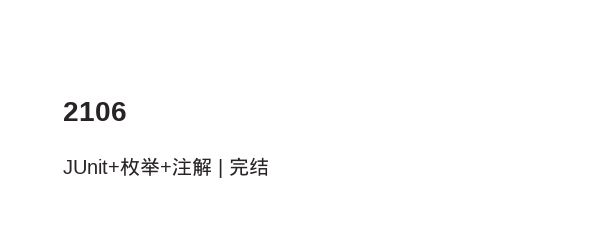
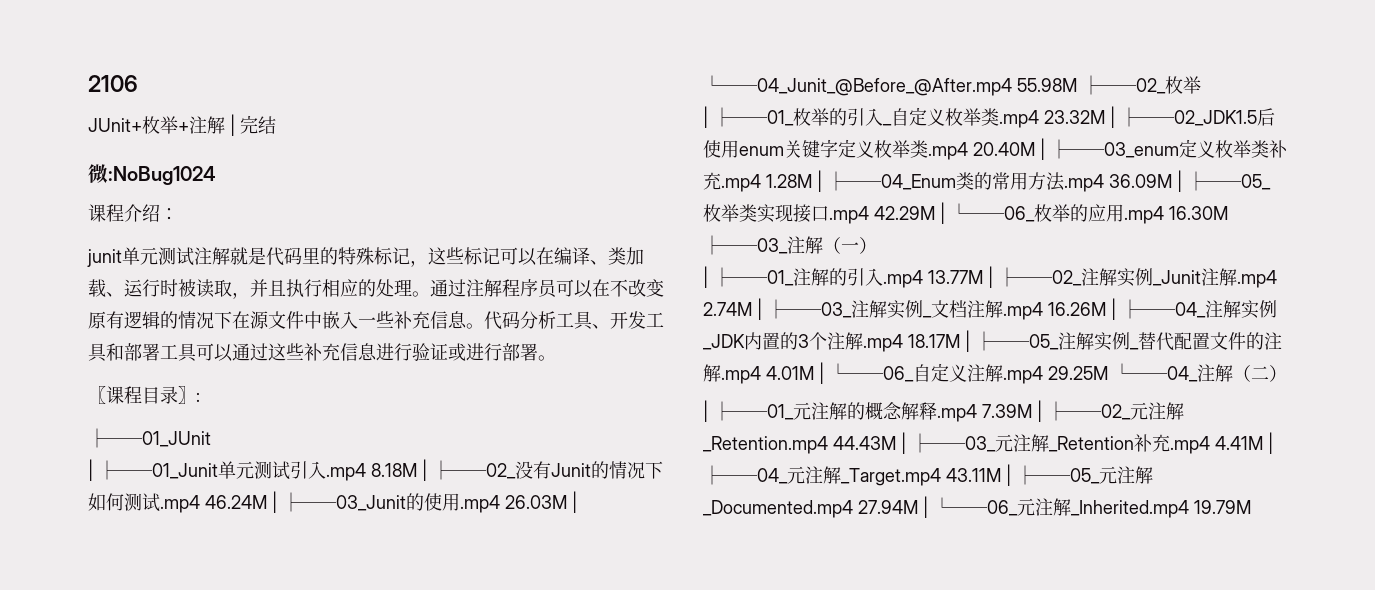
(269, 166) none -> [88,164,216,185] [88,204,178,222] [87,247,644,267] [88,279,664,299] [88,311,664,330] [88,343,556,362] [88,386,200,404] [88,428,211,448] [88,459,663,481] [88,491,577,513] [703,75,1201,96] [703,106,1275,128] [703,138,1287,160] [703,170,1271,192] [703,202,1228,224] [703,235,877,255] [703,266,1277,288] [703,298,1277,320] [703,330,1282,352] [703,362,1287,384] [703,400,1184,422] [703,432,1273,454] [703,464,1153,486] [703,496,1251,518] // 微:NoBug1024 // 课程介绍： // junit单元测试注解就是代码里的特殊标记，这些标记可以在编译、类加载、运行时被读取，并且执行相应的处理。通过注解程序员可以在不改变原有逻辑的情况下在源文件中嵌入一些补充信息。代码分析工具、开发工具和部署工具可以通过这些补充信息进行验证或进行部署。 // 〖课程目录〗: // ├──01_JUnit // | ├──01_Junit单元测试引入.mp4 8.18M | ├──02_没有Junit的情况下如何测试.mp4 46.24M | ├──03_Junit的使用.mp4 26.03M | └──04_Junit_@Before_@After.mp4 55.98M ├──02_枚举 // | ├──01_枚举的引入_自定义枚举类.mp4 23.32M | ├──02_JDK1.5后使用enum关键字定义枚举类.mp4 20.40M | ├──03_enum定义枚举类补充.mp4 1.28M | ├──04_Enum类的常用方法.mp4 36.09M | ├──05_枚举类实现接口.mp4 42.29M | └──06_枚举的应用.mp4 16.30M ├──03_注解（一） // | ├──01_注解的引入.mp4 13.77M | ├──02_注解实例_Junit注解.mp4 2.74M | ├──03_注解实例_文档注解.mp4 16.26M | ├──04_注解实例_JDK内置的3个注解.mp4 18.17M | ├──05_注解实例_替代配置文件的注解.mp4 4.01M | └──06_自定义注解.mp4 29.25M └──04_注解（二） // | ├──01_元注解的概念解释.mp4 7.39M | ├──02_元注解_Retention.mp4 44.43M | ├──03_元注解_Retention补充.mp4 4.41M | ├──04_元注解_Target.mp4 43.11M | ├──05_元注解_Documented.mp4 27.94M | └──06_元注解_Inherited.mp4 19.79M

